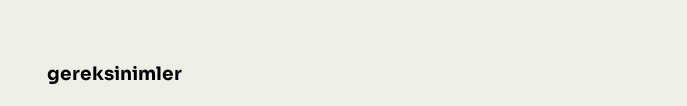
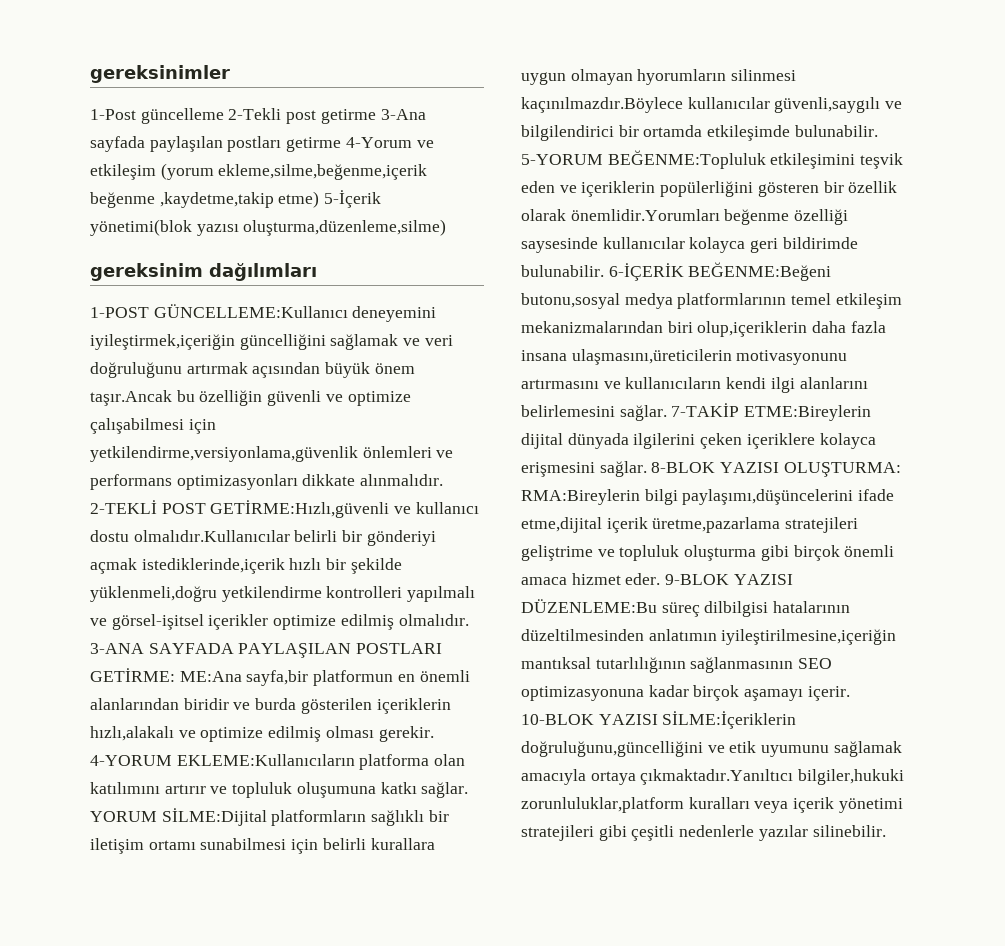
(182, 75) none -> [90,108,426,124] [90,136,434,152] [90,163,428,180] [90,190,382,208] [90,219,447,236] [90,263,317,281] [90,304,437,322] [90,334,453,350] [90,362,415,378] [90,390,411,406] [90,418,216,434] [90,446,454,462] [90,474,444,490] [90,500,479,518] [90,530,436,546] [90,558,402,574] [90,586,476,602] [90,614,469,630] [90,643,443,658] [90,668,470,686] [90,698,451,714] [90,726,434,742] [90,754,466,770] [90,782,469,798] [90,808,449,826] [90,838,435,854] [521,69,797,85] [521,97,903,113] [521,125,878,141] [521,150,904,169] [521,181,898,197] [521,209,849,225] [521,237,858,253] [521,262,832,281] [521,293,902,309] [521,321,886,337] [521,349,848,365] [521,377,868,393] [521,403,872,421] [521,433,876,449] [521,461,901,477] [521,489,895,505] [521,517,859,533] [521,545,895,561] [521,573,793,585] [521,599,851,617] [521,629,897,645] [521,657,833,673] [521,685,850,701] [521,711,797,729] [521,741,902,757] [521,769,905,785] [521,797,903,813] [521,825,886,841] // 1-Post güncelleme 2-Tekli post getirme 3-Ana sayfada paylaşılan postları getirme 4-Yorum ve etkileşim (yorum ekleme,silme,beğenme,içerik beğenme ,kaydetme,takip etme) 5-İçerik yönetimi(blok yazısı oluşturma,düzenleme,silme) // gereksinim dağılımları // 1-POST GÜNCELLEME:Kullanıcı deneyemini iyileştirmek,içeriğin güncelliğini sağlamak ve veri doğruluğunu artırmak açısından büyük önem taşır.Ancak bu özelliğin güvenli ve optimize çalışabilmesi için yetkilendirme,versiyonlama,güvenlik önlemleri ve performans optimizasyonları dikkate alınmalıdır. 2-TEKLİ POST GETİRME:Hızlı,güvenli ve kullanıcı dostu olmalıdır.Kullanıcılar belirli bir gönderiyi açmak istediklerinde,içerik hızlı bir şekilde yüklenmeli,doğru yetkilendirme kontrolleri yapılmalı ve görsel-işitsel içerikler optimize edilmiş olmalıdır. 3-ANA SAYFADA PAYLAŞILAN POSTLARI GETİRME: ME:Ana sayfa,bir platformun en önemli alanlarından biridir ve burda gösterilen içeriklerin hızlı,alakalı ve optimize edilmiş olması gerekir. 4-YORUM EKLEME:Kullanıcıların platforma olan katılımını artırır ve topluluk oluşumuna katkı sağlar. YORUM SİLME:Dijital platformların sağlıklı bir iletişim ortamı sunabilmesi için belirli kurallara uygun olmayan hyorumların silinmesi kaçınılmazdır.Böylece kullanıcılar güvenli,saygılı ve bilgilendirici bir ortamda etkileşimde bulunabilir. 5-YORUM BEĞENME:Topluluk etkileşimini teşvik eden ve içeriklerin popülerliğini gösteren bir özellik olarak önemlidir.Yorumları beğenme özelliği saysesinde kullanıcılar kolayca geri bildirimde bulunabilir. 6-İÇERİK BEĞENME:Beğeni butonu,sosyal medya platformlarının temel etkileşim mekanizmalarından biri olup,içeriklerin daha fazla insana ulaşmasını,üreticilerin motivasyonunu artırmasını ve kullanıcıların kendi ilgi alanlarını belirlemesini sağlar. 7-TAKİP ETME:Bireylerin dijital dünyada ilgilerini çeken içeriklere kolayca erişmesini sağlar. 8-BLOK YAZISI OLUŞTURMA: RMA:Bireylerin bilgi paylaşımı,düşüncelerini ifade etme,dijital içerik üretme,pazarlama stratejileri geliştrime ve topluluk oluşturma gibi birçok önemli amaca hizmet eder. 9-BLOK YAZISI DÜZENLEME:Bu süreç dilbilgisi hatalarının düzeltilmesinden anlatımın iyileştirilmesine,içeriğin mantıksal tutarlılığının sağlanmasının SEO optimizasyonuna kadar birçok aşamayı içerir. 10-BLOK YAZISI SİLME:İçeriklerin doğruluğunu,güncelliğini ve etik uyumunu sağlamak amacıyla ortaya çıkmaktadır.Yanıltıcı bilgiler,hukuki zorunluluklar,platform kuralları veya içerik yönetimi stratejileri gibi çeşitli nedenlerle yazılar silinebilir.

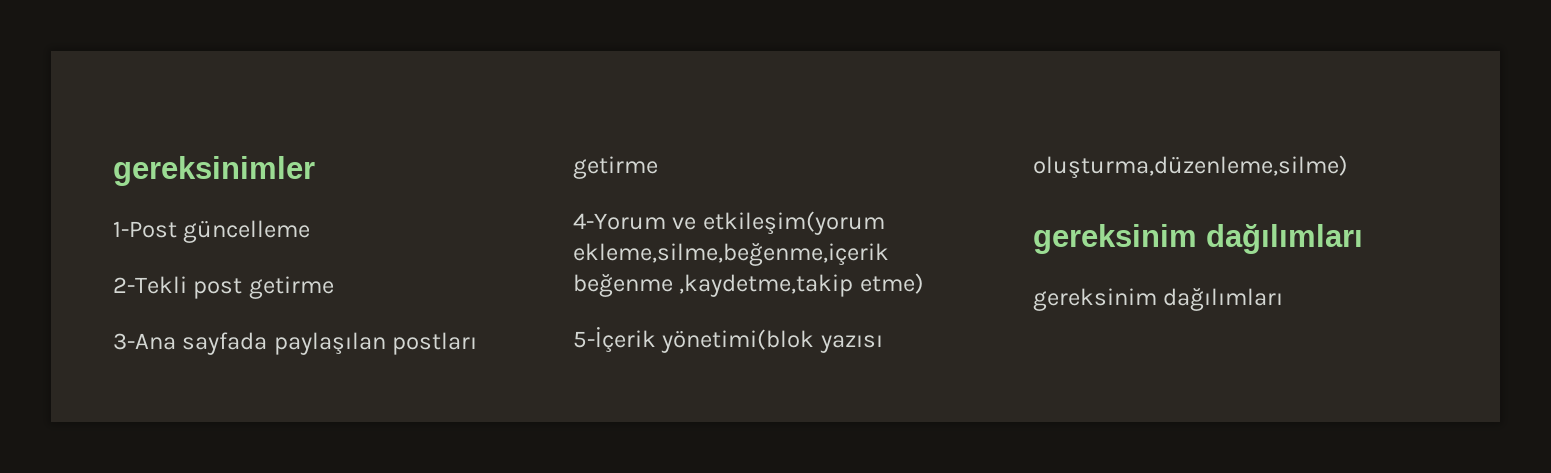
(224, 116) none -> (311, 231) //
(376, 116) none -> (334, 287) //
(342, 144) none -> (658, 167) //
[90,163,214,180] etkileşim (yorum -> [702,211,885,235] etkileşim(yorum
(320, 199) none -> (924, 283) //
[90,304,437,322] [90,334,453,350] [90,362,415,378] [90,390,411,406] [90,418,216,434] [90,446,454,462] [90,474,444,490] [90,500,479,518] [90,530,436,546] [90,558,402,574] [90,586,476,602] [90,614,469,630] [90,643,443,658] [90,668,470,686] [90,698,451,714] [90,726,434,742] [90,754,466,770] [90,782,469,798] [90,808,449,826] [90,838,435,854] [521,69,797,85] [521,97,903,113] [521,125,878,141] [521,150,904,169] [521,181,898,197] [521,209,849,225] [521,237,858,253] [521,262,832,281] [521,293,902,309] [521,321,886,337] [521,349,848,365] [521,377,868,393] [521,403,872,421] [521,433,876,449] [521,461,901,477] [521,489,895,505] [521,517,859,533] [521,545,895,561] [521,573,793,585] [521,599,851,617] [521,629,897,645] [521,657,833,673] [521,685,850,701] [521,711,797,729] [521,741,902,757] [521,769,905,785] [521,797,903,813] [521,825,886,841] 1-POST GÜNCELLEME:Kullanıcı deneyemini iyileştirmek,içeriğin güncelliğini sağlamak ve veri doğruluğunu artırmak açısından büyük önem taşır.Ancak bu özelliğin güvenli ve optimize çalışabilmesi için yetkilendirme,versiyonlama,güvenlik önlemleri ve performans optimizasyonları dikkate alınmalıdır. 2-TEKLİ POST GETİRME:Hızlı,güvenli ve kullanıcı dostu olmalıdır.Kullanıcılar belirli bir gönderiyi açmak istediklerinde,içerik hızlı bir şekilde yüklenmeli,doğru yetkilendirme kontrolleri yapılmalı ve görsel-işitsel içerikler optimize edilmiş olmalıdır. 3-ANA SAYFADA PAYLAŞILAN POSTLARI GETİRME: ME:Ana sayfa,bir platformun en önemli alanlarından biridir ve burda gösterilen içeriklerin hızlı,alakalı ve optimize edilmiş olması gerekir. 4-YORUM EKLEME:Kullanıcıların platforma olan katılımını artırır ve topluluk oluşumuna katkı sağlar. YORUM SİLME:Dijital platformların sağlıklı bir iletişim ortamı sunabilmesi için belirli kurallara uygun olmayan hyorumların silinmesi kaçınılmazdır.Böylece kullanıcılar güvenli,saygılı ve bilgilendirici bir ortamda etkileşimde bulunabilir. 5-YORUM BEĞENME:Topluluk etkileşimini teşvik eden ve içeriklerin popülerliğini gösteren bir özellik olarak önemlidir.Yorumları beğenme özelliği saysesinde kullanıcılar kolayca geri bildirimde bulunabilir. 6-İÇERİK BEĞENME:Beğeni butonu,sosyal medya platformlarının temel etkileşim mekanizmalarından biri olup,içeriklerin daha fazla insana ulaşmasını,üreticilerin motivasyonunu artırmasını ve kullanıcıların kendi ilgi alanlarını belirlemesini sağlar. 7-TAKİP ETME:Bireylerin dijital dünyada ilgilerini çeken içeriklere kolayca erişmesini sağlar. 8-BLOK YAZISI OLUŞTURMA: RMA:Bireylerin bilgi paylaşımı,düşüncelerini ifade etme,dijital içerik üretme,pazarlama stratejileri geliştrime ve topluluk oluşturma gibi birçok önemli amaca hizmet eder. 9-BLOK YAZISI DÜZENLEME:Bu süreç dilbilgisi hatalarının düzeltilmesinden anlatımın iyileştirilmesine,içeriğin mantıksal tutarlılığının sağlanmasının SEO optimizasyonuna kadar birçok aşamayı içerir. 10-BLOK YAZISI SİLME:İçeriklerin doğruluğunu,güncelliğini ve etik uyumunu sağlamak amacıyla ortaya çıkmaktadır.Yanıltıcı bilgiler,hukuki zorunluluklar,platform kuralları veya içerik yönetimi stratejileri gibi çeşitli nedenlerle yazılar silinebilir. -> [1033,288,1284,311] gereksinim dağılımları

